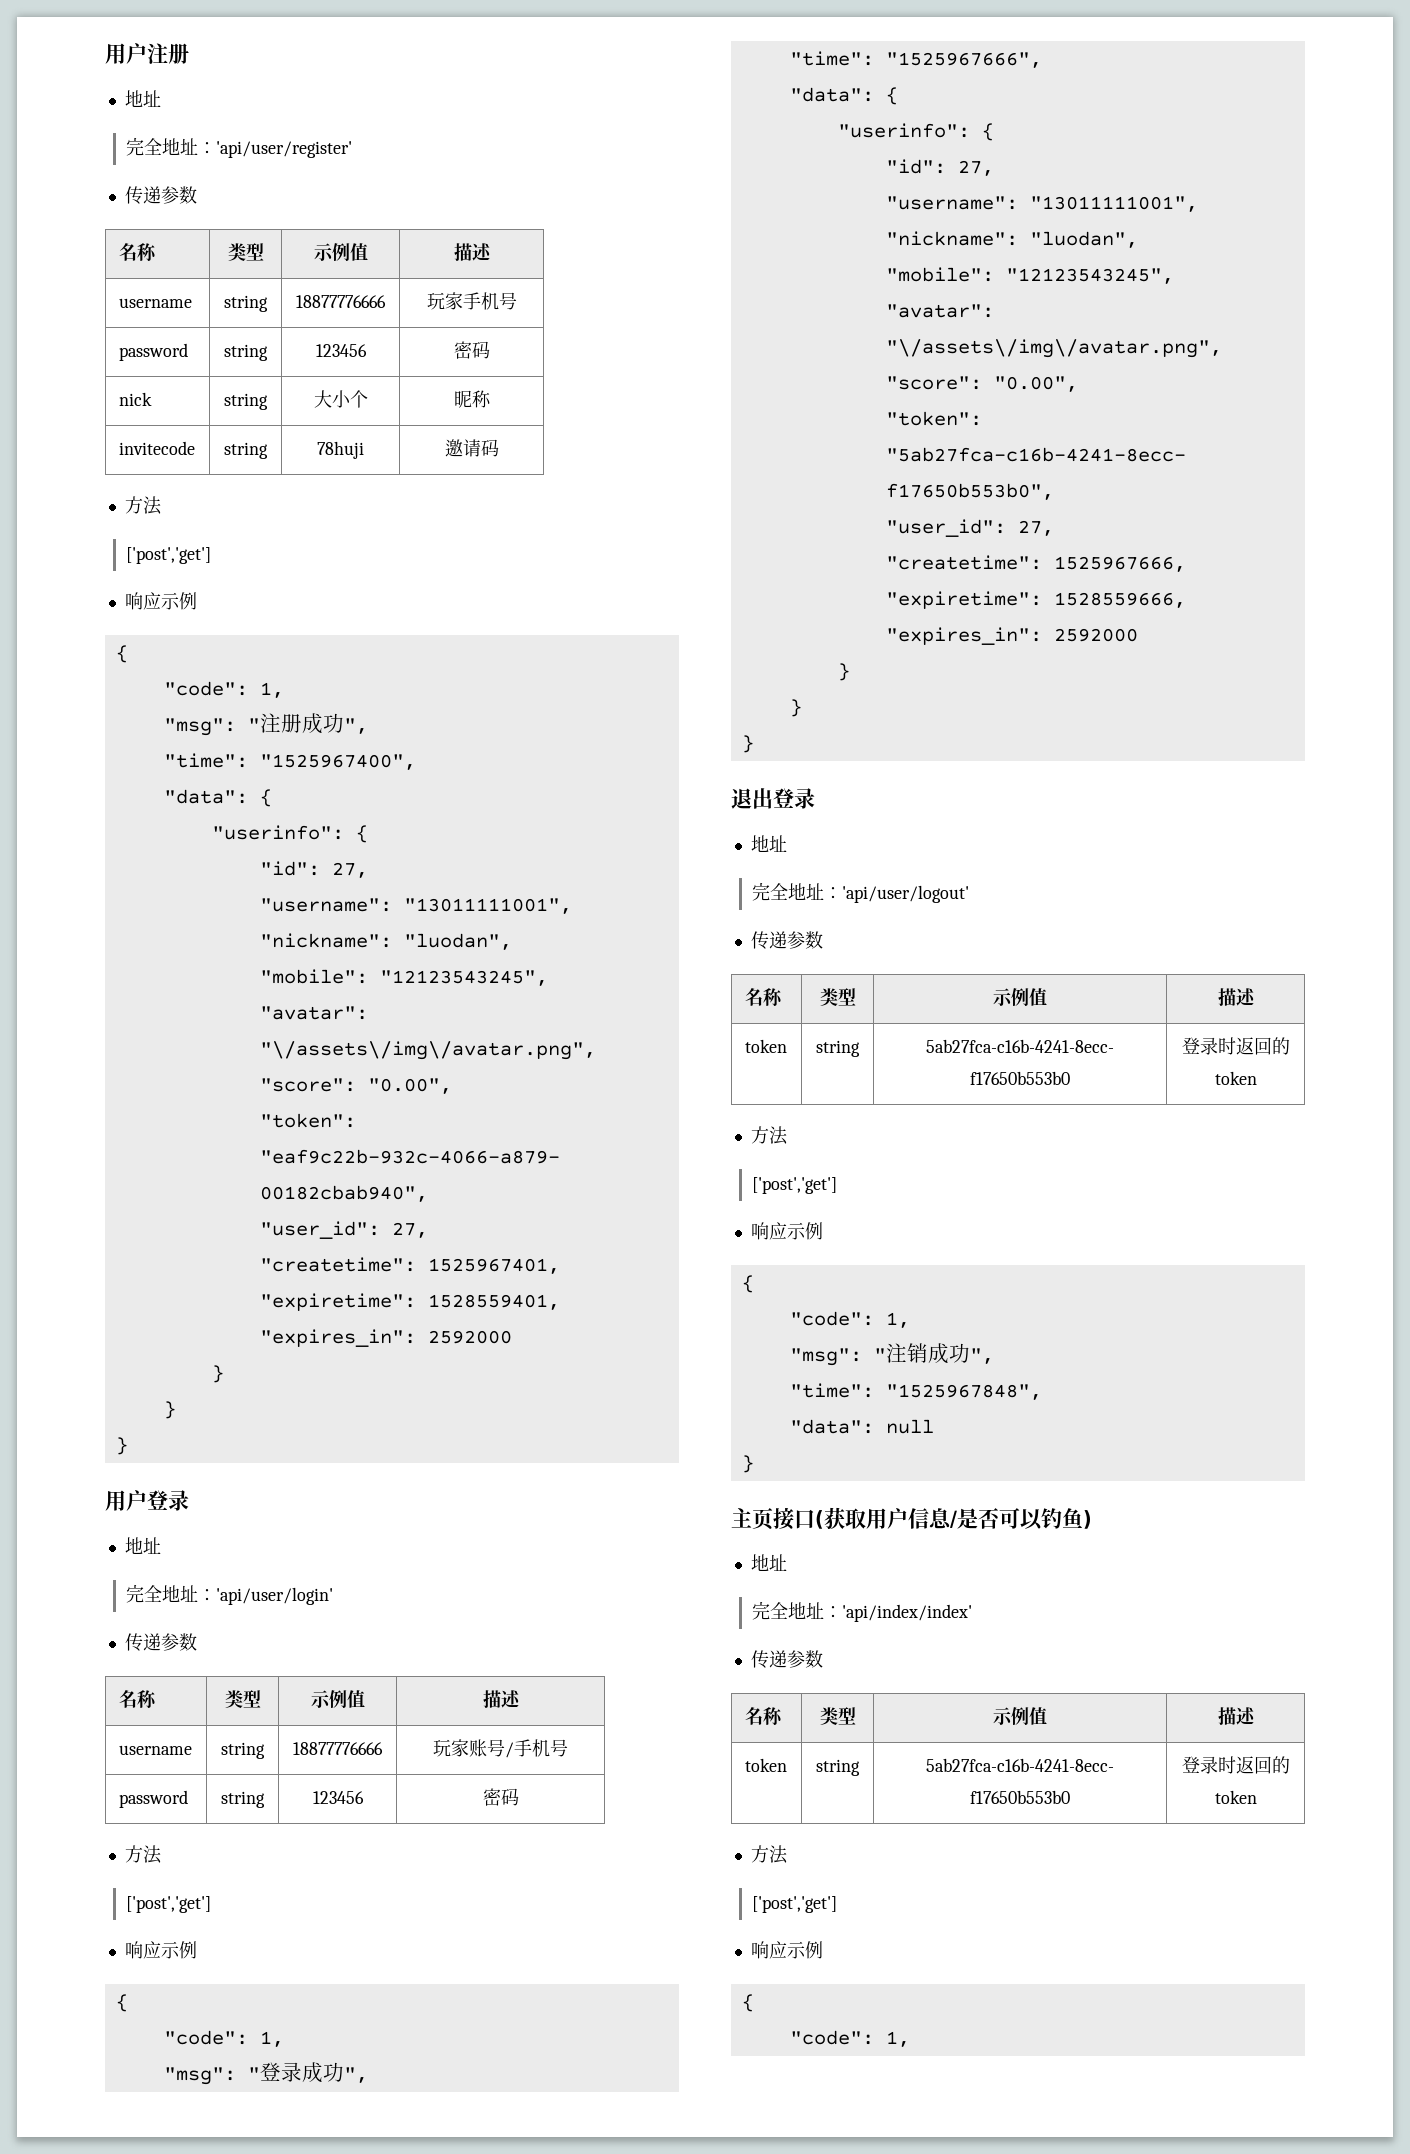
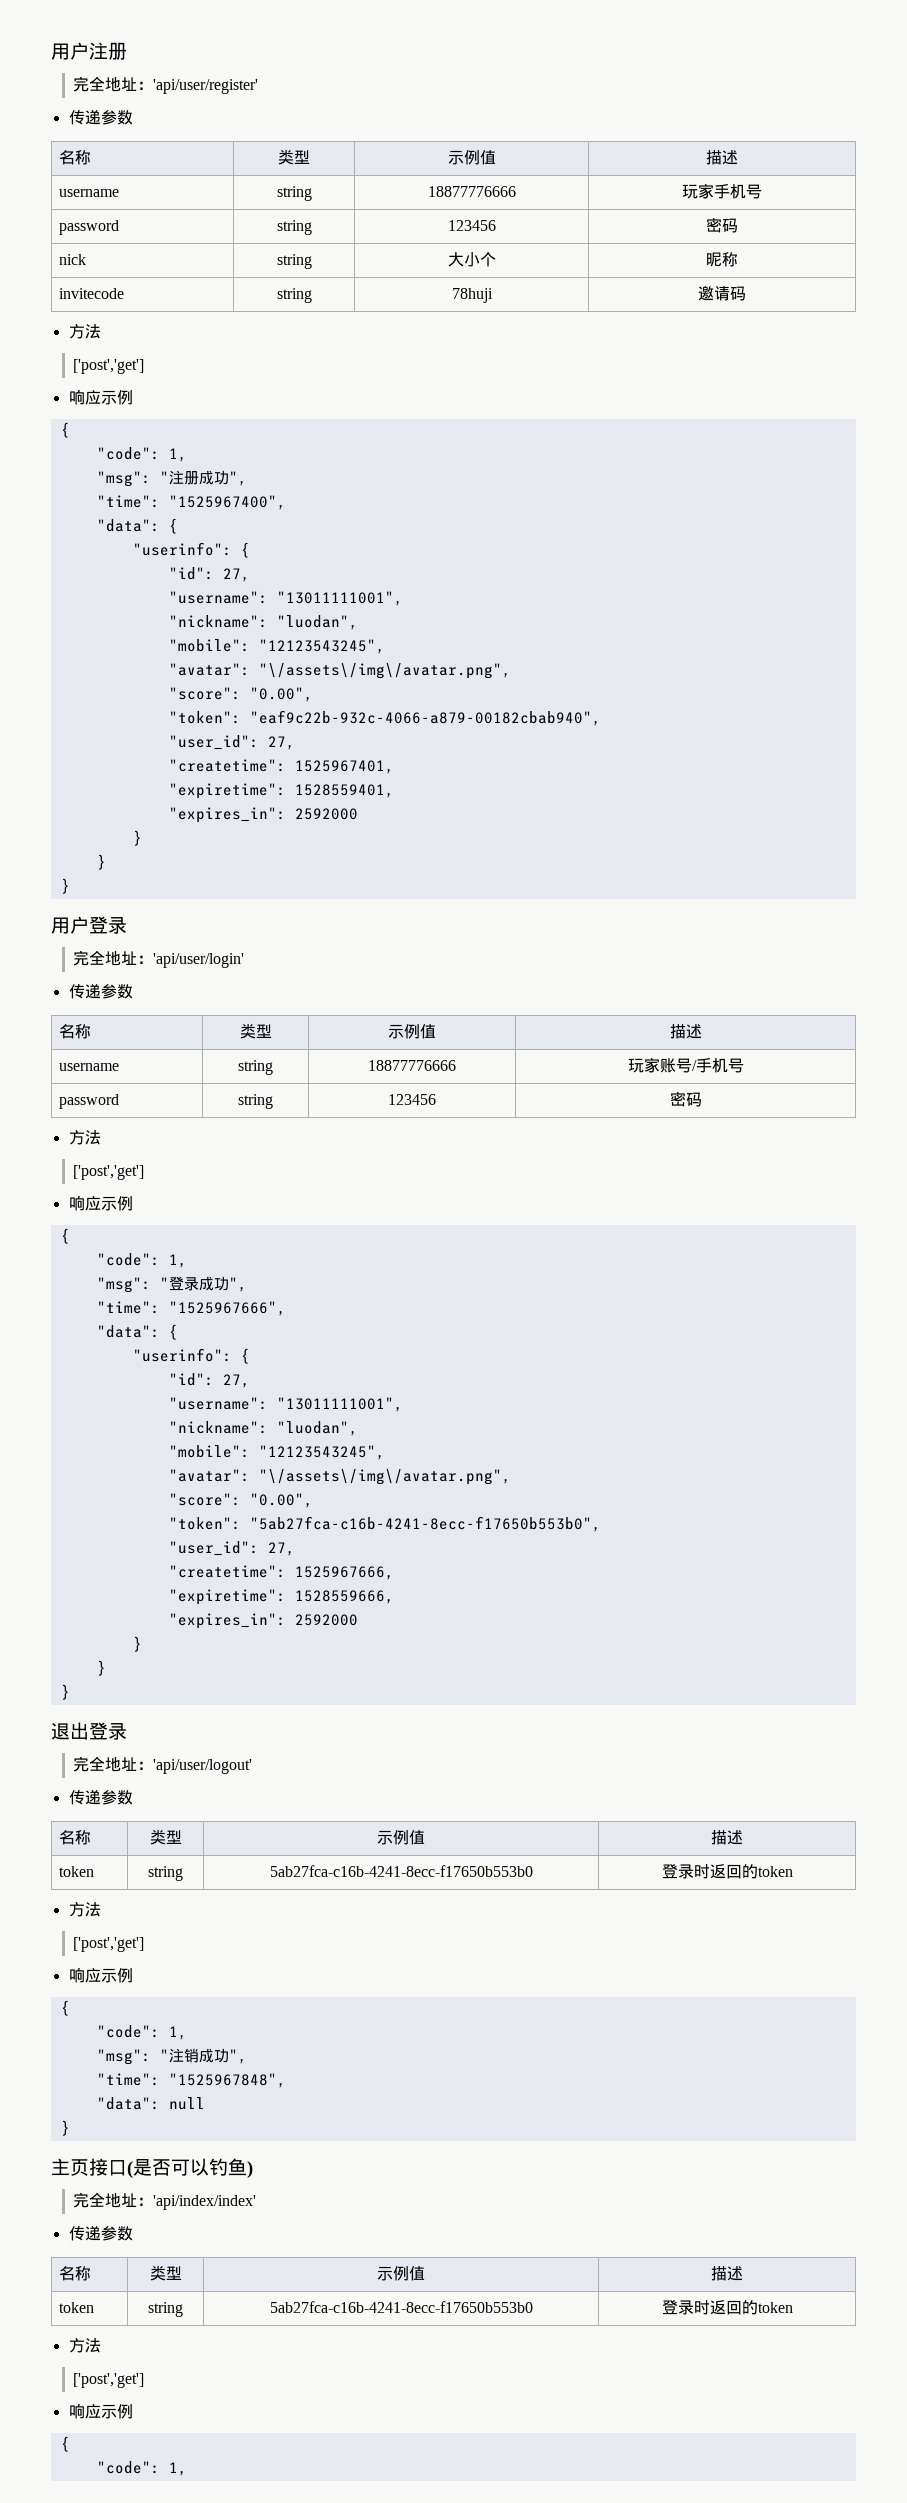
[124,90,161,107] // 地址 -> (127, 51) none
[124,1537,161,1554] // 地址 -> (127, 925) none
[750,835,787,852] // 地址 -> (127, 1731) none
[824,1507,957,1529] 获取用户信息/ -> (133, 2169) none
[750,1554,787,1571] // 地址 -> (253, 2169) none

